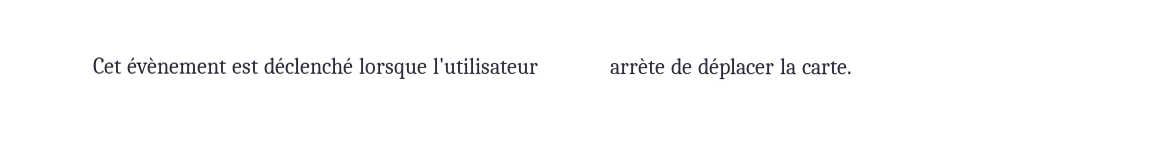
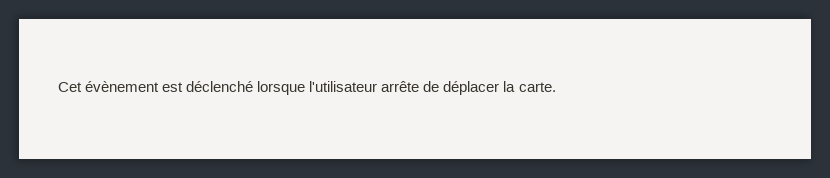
[610,58,666,75] arrète -> [381,81,420,92] arrête

